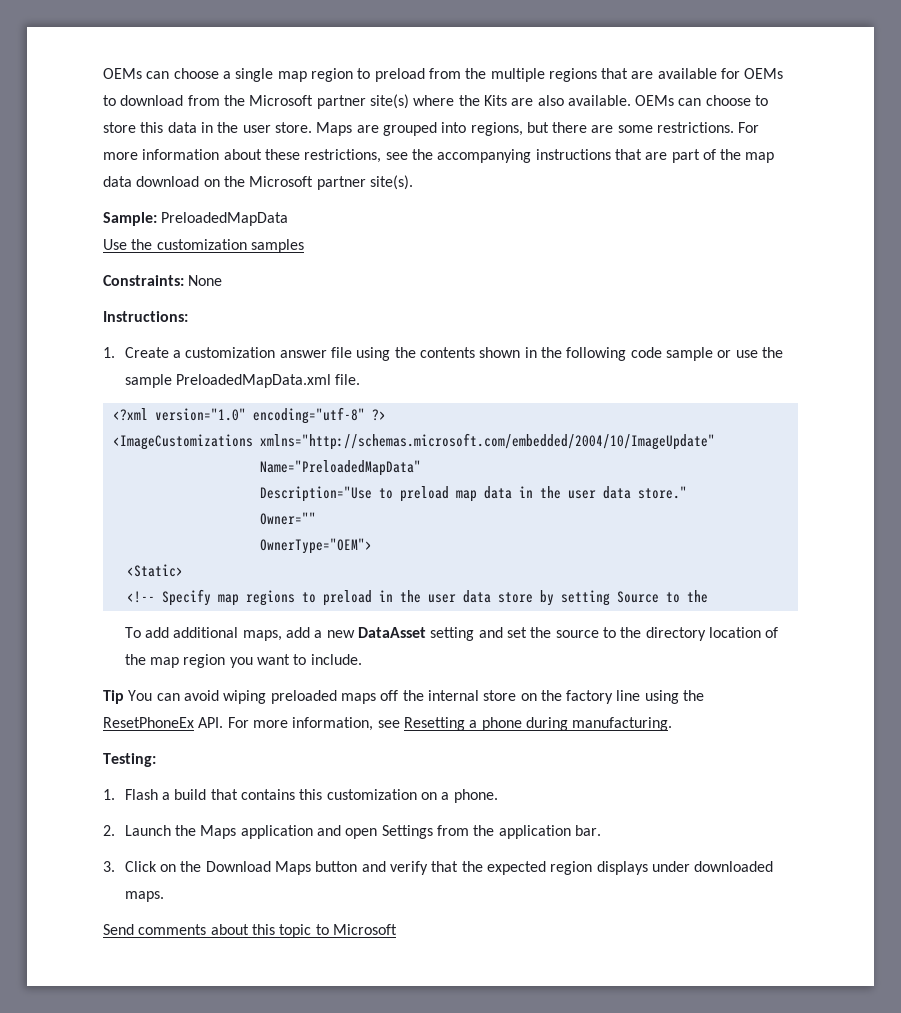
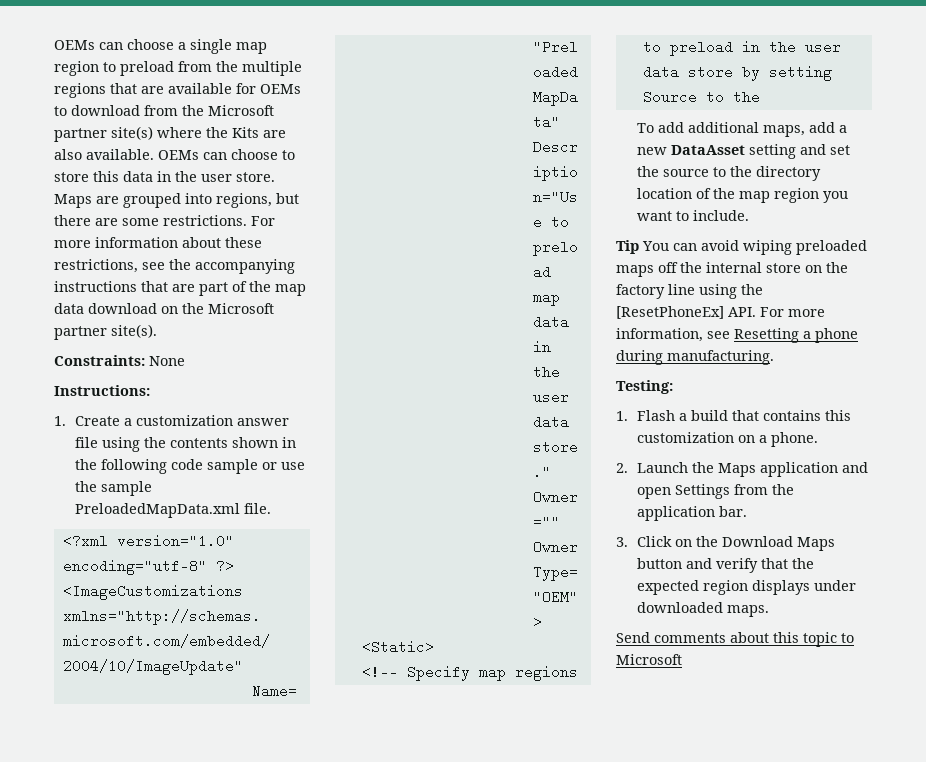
[103,212,289,226] [103,239,304,253] // Sample: PreloadedMapData // Use the customization samples -> (157, 331) none
[103,717,194,728] ResetPhoneEx -> [616,306,724,319] [ResetPhoneEx]

